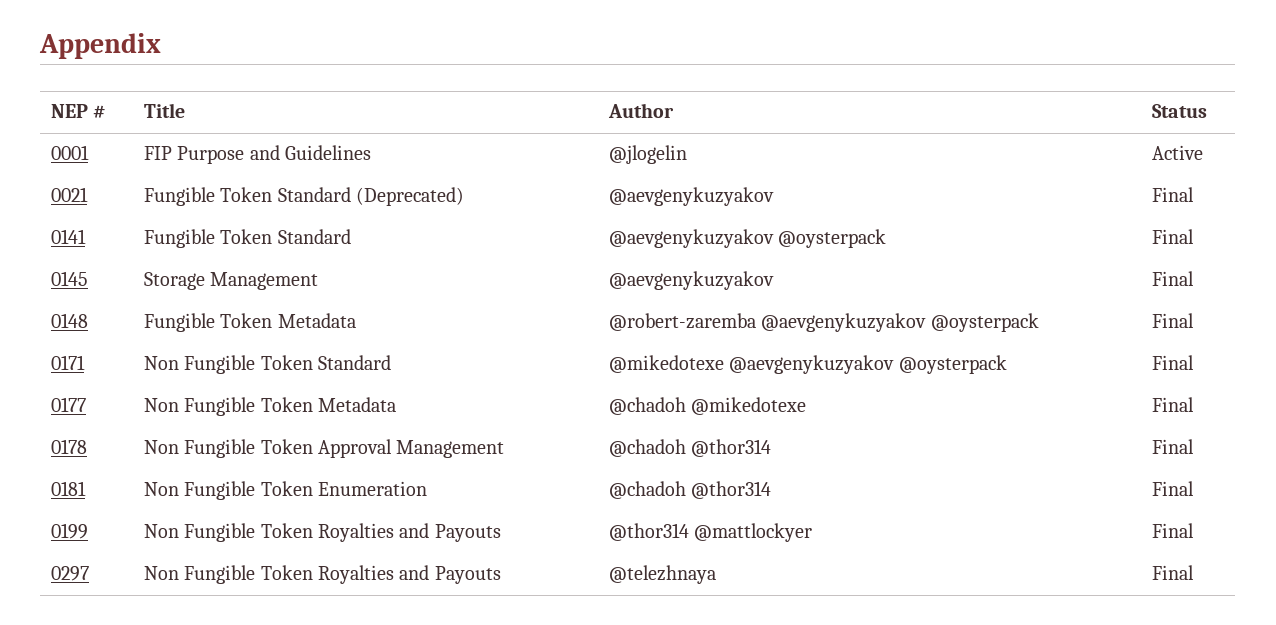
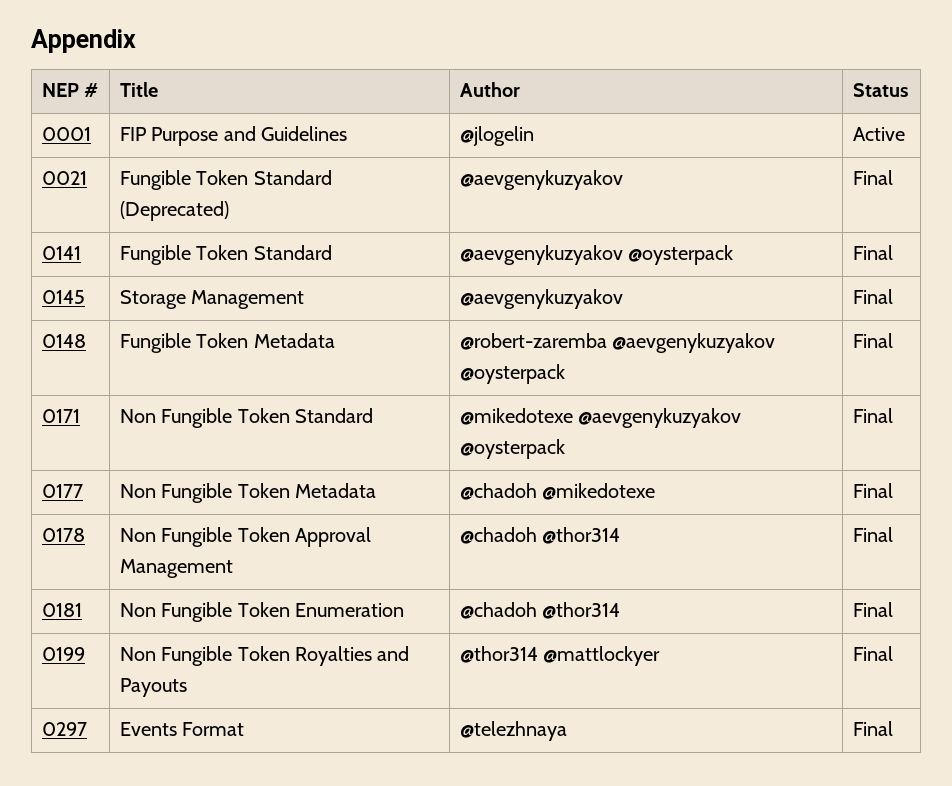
[143,565,501,584] Non Fungible Token Royalties and Payouts -> [119,722,245,736] Events Format

